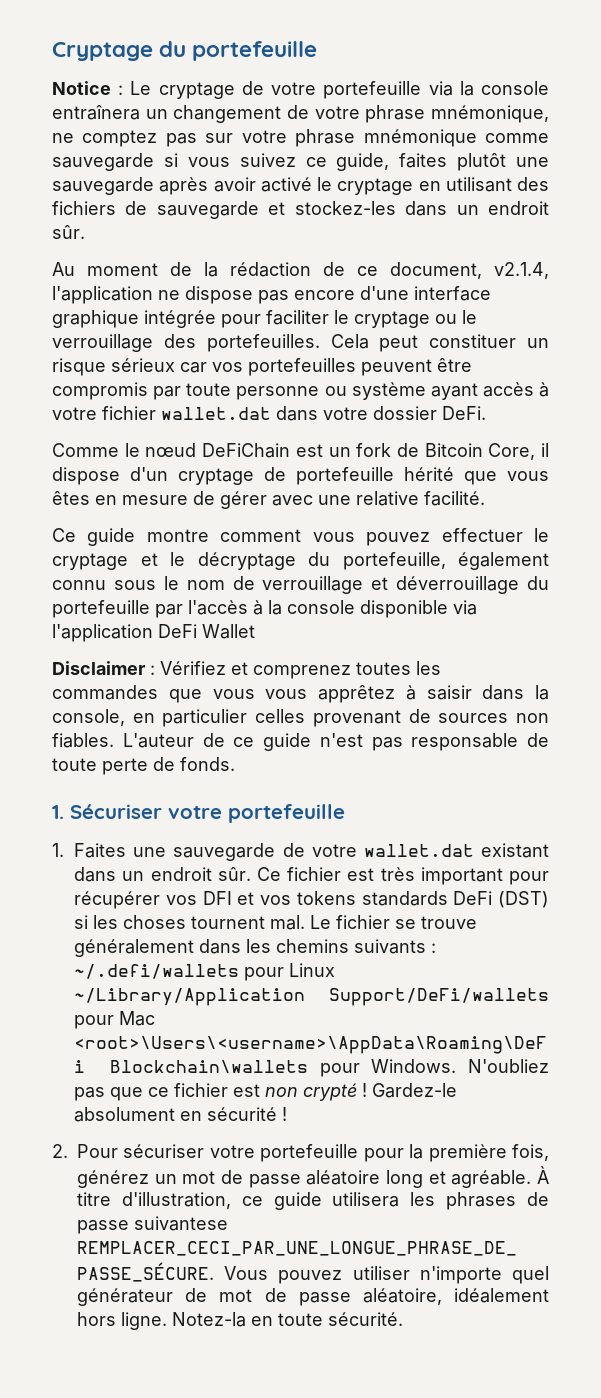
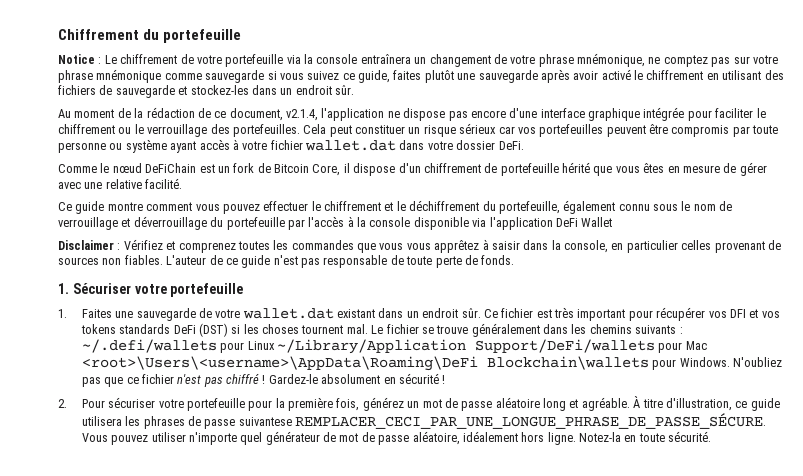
[52,42,153,61] Cryptage -> [58,29,139,40] Chiffrement
[158,82,235,99] cryptage -> [120,54,178,64] chiffrement
[337,178,414,195] cryptage -> [646,70,704,80] chiffrement
[354,311,430,328] cryptage -> [58,124,115,134] chiffrement
[178,468,254,485] cryptage -> [423,163,481,173] chiffrement
[52,553,128,570] cryptage -> [324,201,381,211] chiffrement
[197,552,296,570] décryptage -> [409,200,480,211] déchiffrement
[233,1083,358,1101] est non crypté -> [177,373,260,387] n'est pas chiffré

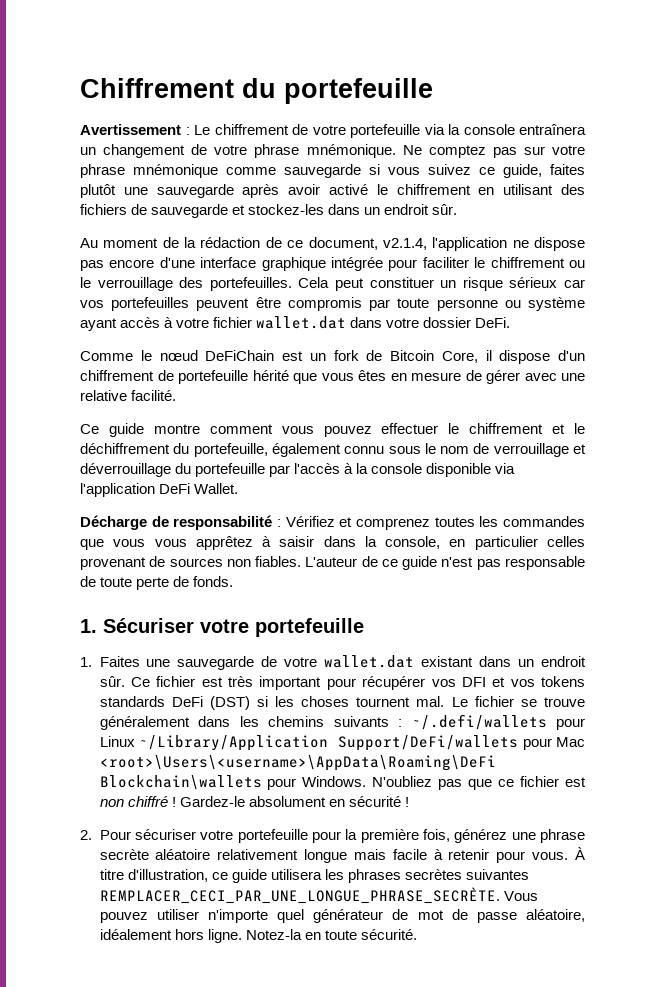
[58,54,95,64] Notice -> [80,124,181,135] Avertissement
[577,53,661,67] mnémonique, ne -> [306,144,422,158] mnémonique. Ne
[581,217,613,227] [58,240,114,250] Wallet // Disclaimer -> [194,483,239,494] [80,515,273,530] Wallet. // Décharge de responsabilité
[177,374,223,387] n'est pas -> [565,777,586,787] [99,799,124,807] est non
[407,397,630,411] un mot de passe aléatoire long et agréable. -> [511,829,586,843] [99,849,569,863] une phrase secrète aléatoire relativement longue mais facile à retenir pour vous.
[187,413,767,429] de passe suivantese REMPLACER_CECI_PAR_UNE_LONGUE_PHRASE_DE_PASSE_SÉCURE. -> [404,869,529,880] [99,887,500,904] secrètes suivantes REMPLACER_CECI_PAR_UNE_LONGUE_PHRASE_SECRÈTE.

